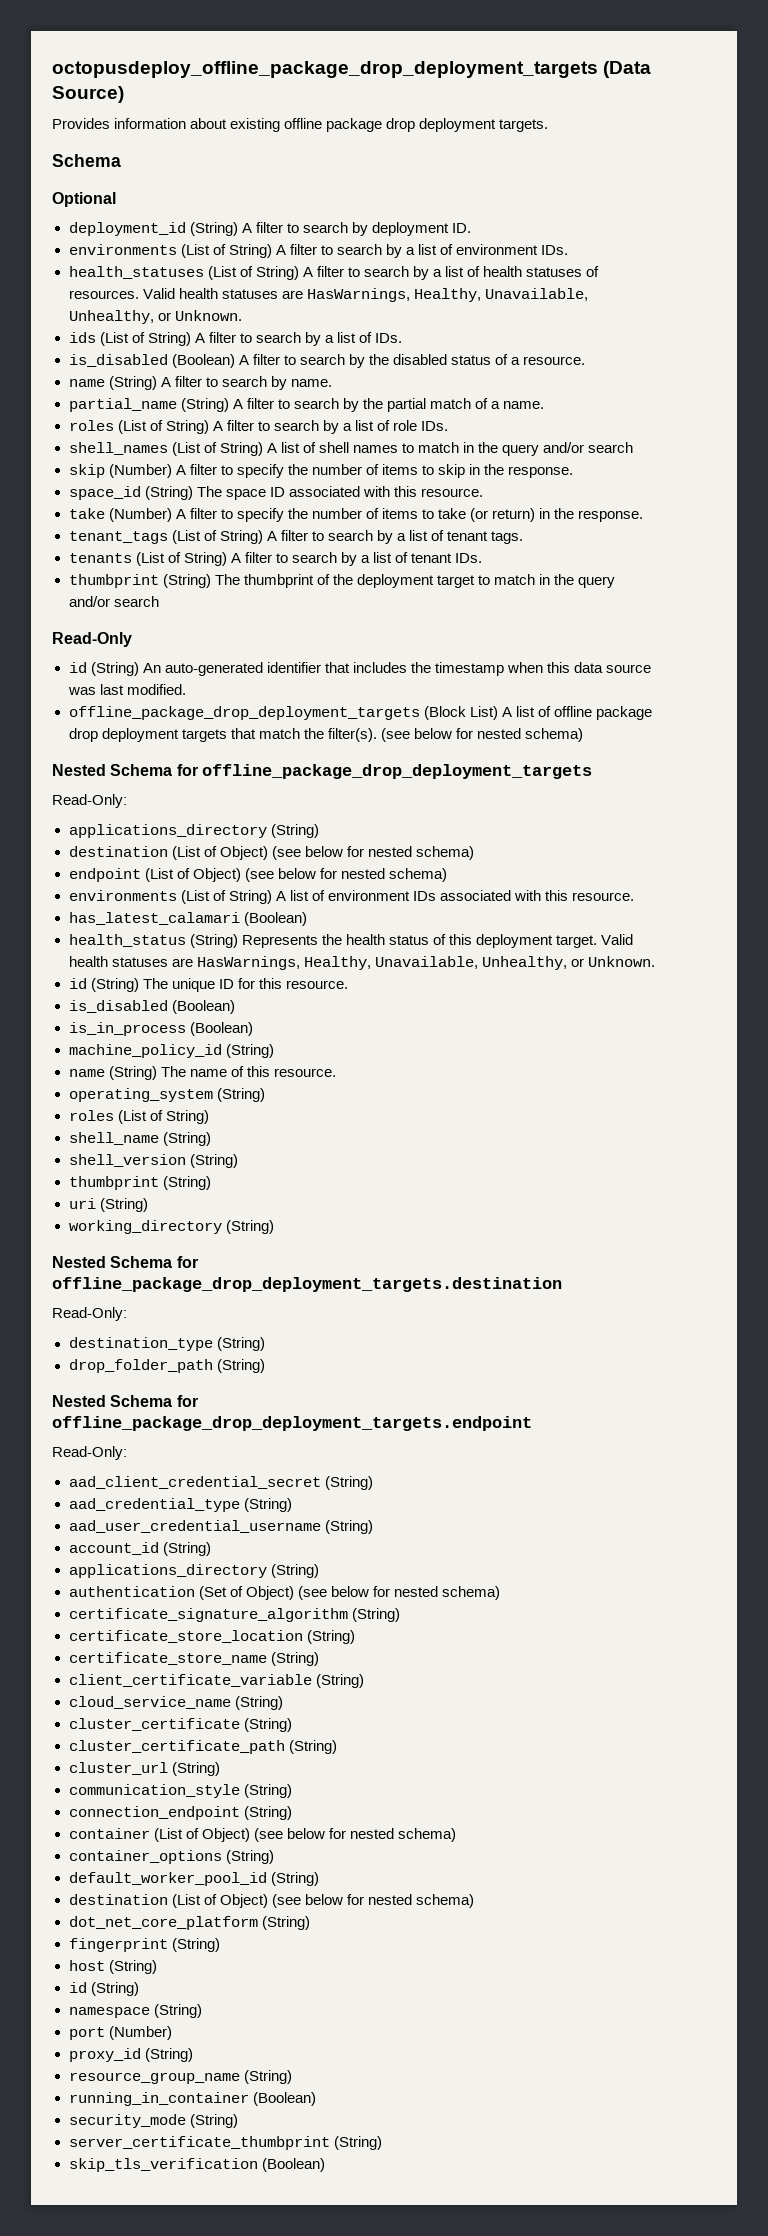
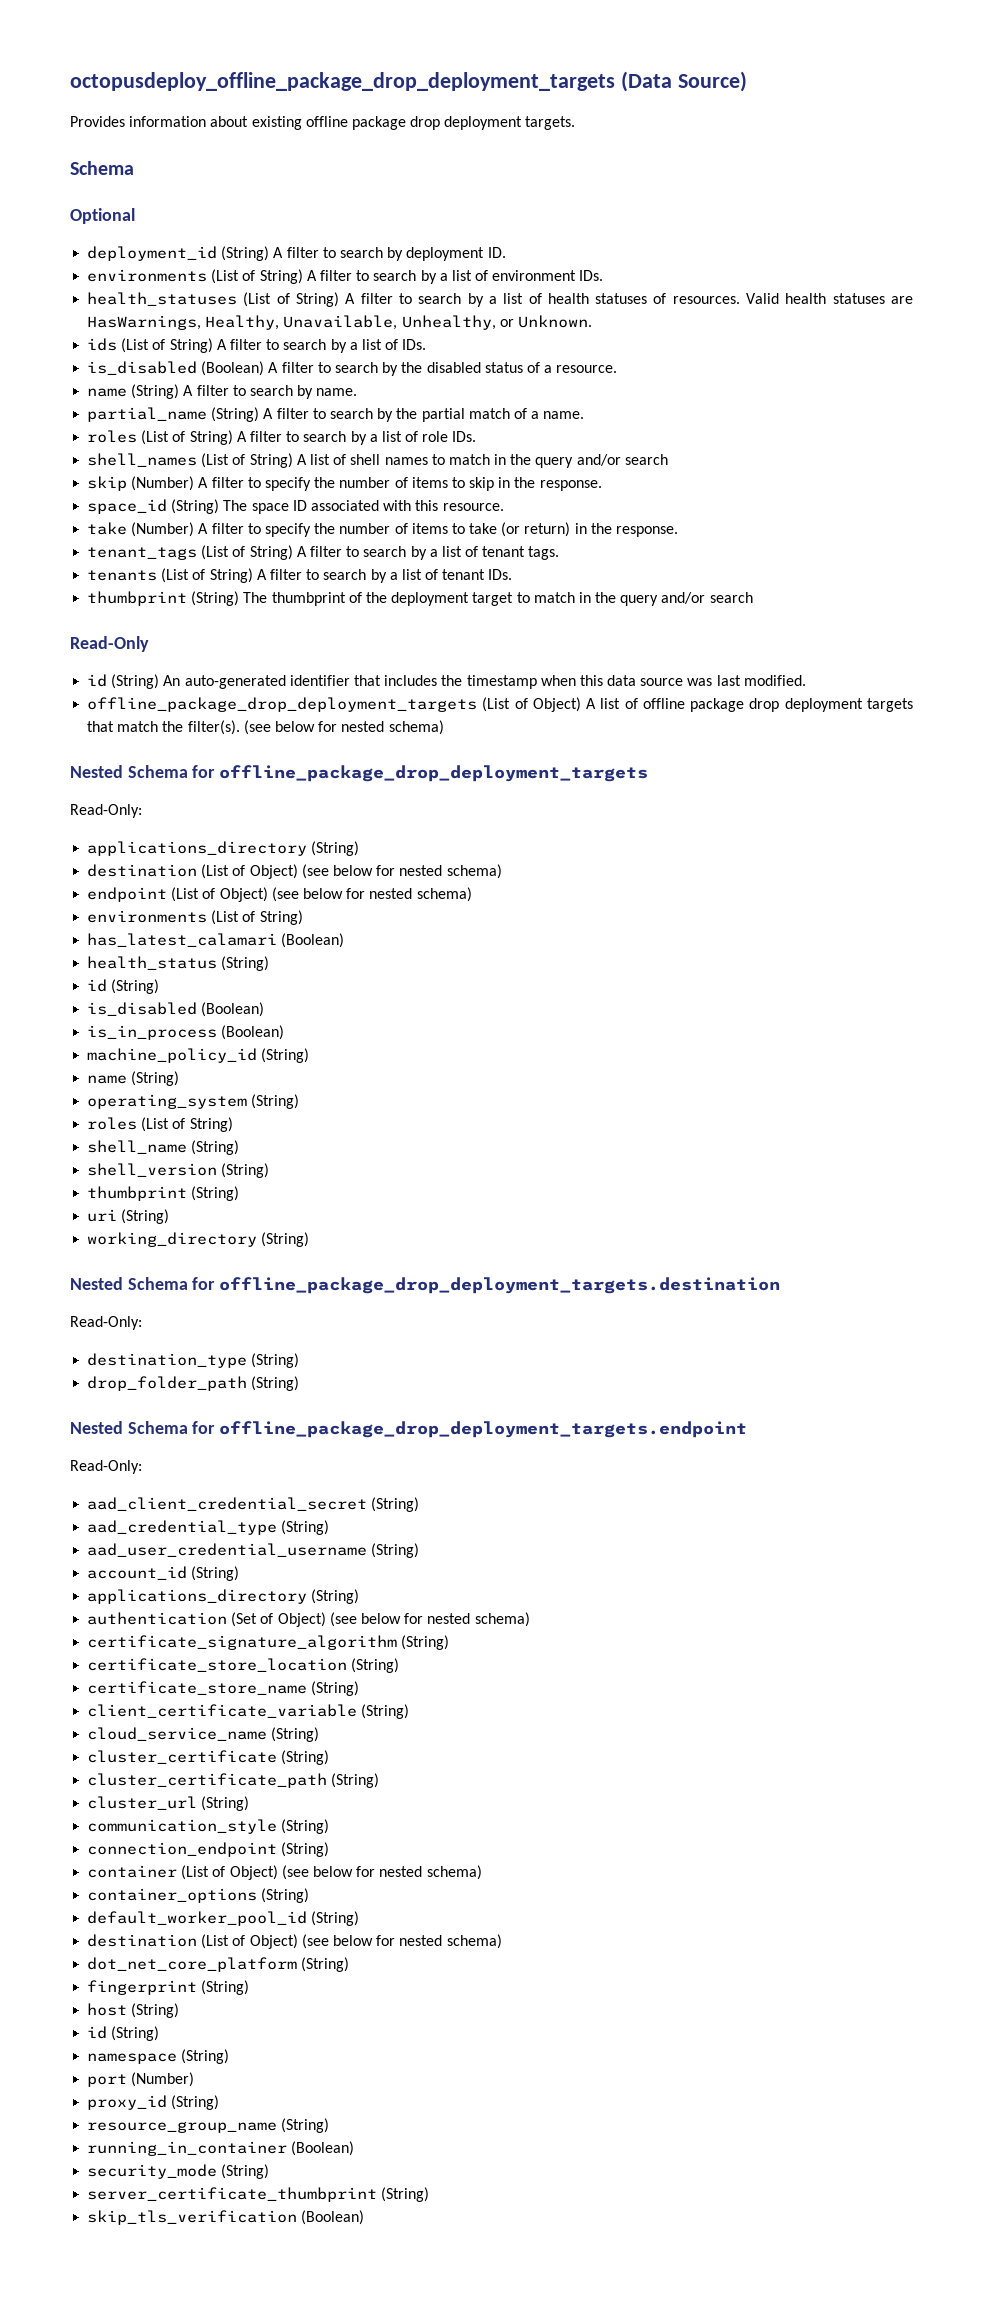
[423,706,498,720] (Block List) -> [482,697,581,712] (List of Object)
[275,890,635,901] [68,912,307,926] [68,934,633,948] [68,956,655,970] [68,978,348,992] A list of environment IDs associated with this resource. // has_latest_calamari (Boolean) // health_status (String) Represents the health status of this deployment target. Valid health statuses are HasWarnings, Healthy, Unavailable, Unhealthy, or Unknown. // id (String) The unique ID for this resource. -> [87,933,345,948] [87,956,270,971] [87,979,160,994] // has_latest_calamari (Boolean) // health_status (String) // id (String)
[160,1066,336,1077] The name of this resource. -> (180, 1078) none

